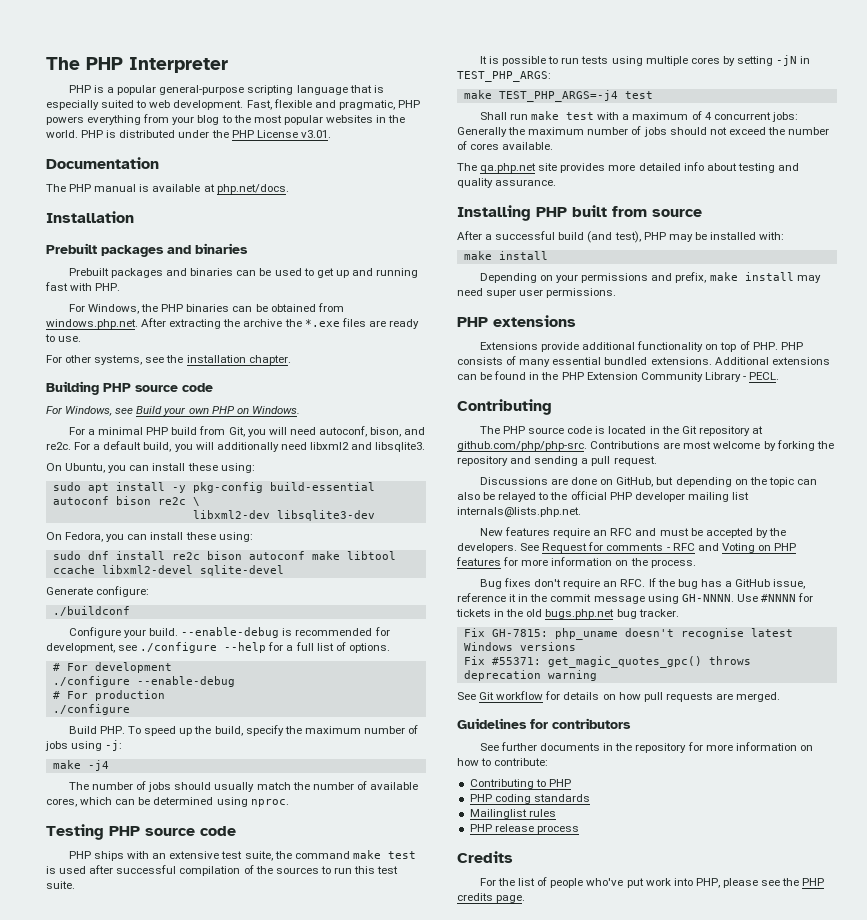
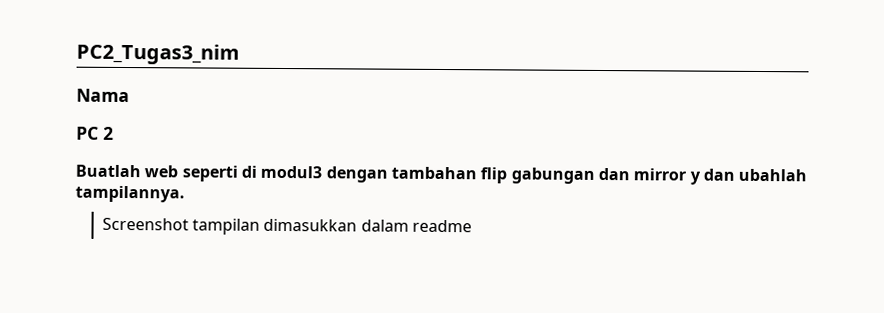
[46,57,228,73] [68,85,384,95] [46,99,420,110] [46,114,406,125] [46,130,331,138] [46,157,159,169] [46,184,289,194] [46,211,134,223] [46,243,248,257] [68,268,419,278] [45,282,121,291] [68,303,344,314] [46,318,419,329] [45,334,82,342] [46,355,291,365] [46,381,213,395] [46,406,300,416] [68,426,426,437] [46,441,426,452] [46,463,255,473] [52,482,375,493] [52,496,200,506] [192,510,375,521] [46,532,253,542] [52,551,396,560] [52,565,284,576] [46,586,150,597] [52,606,130,616] [68,627,390,638] [46,642,390,653] [52,662,172,673] [52,676,235,687] [52,690,165,701] [52,704,130,715] [68,725,419,736] [45,740,123,751] [52,760,109,771] [68,781,418,792] [46,797,289,807] [46,824,236,840] [68,850,416,861] [46,865,399,876] [46,881,75,889] [479,55,811,66] [457,71,551,82] [463,90,653,102] [479,111,798,122] [457,126,830,137] [457,141,554,150] [457,162,799,173] [457,178,557,188] [457,205,702,221] [457,231,785,243] [463,251,548,260] [479,272,821,283] [457,288,617,298] [457,315,576,327] [479,341,803,352] [457,356,830,367] [457,371,780,382] [457,399,552,415] [479,426,763,436] [457,440,834,451] [457,456,657,466] [479,477,817,487] [457,491,749,502] [457,507,581,517] [479,527,786,538] [457,542,797,553] [456,557,696,568] [479,578,806,589] [457,593,814,604] [456,609,679,619] [463,628,793,640] [463,642,576,651] [463,656,751,668] [463,670,597,681] [457,691,781,702] [457,718,631,729] [479,742,813,753] [457,758,549,766] [469,779,571,789] [469,794,590,804] [469,809,556,819] [469,824,579,834] [457,851,513,863] [479,877,825,888] [457,893,526,903] The PHP Interpreter // PHP is a popular general-purpose scripting language that is especially suited to web development. Fast, flexible and pragmatic, PHP powers everything from your blog to the most popular websites in the world. PHP is distributed under the PHP License v3.01. // Documentation // The PHP manual is available at php.net/docs. // Installation // Prebuilt packages and binaries // Prebuilt packages and binaries can be used to get up and running fast with PHP. // For Windows, the PHP binaries can be obtained from windows.php.net. After extracting the archive the *.exe files are ready to use. // For other systems, see the installation chapter. // Building PHP source code // For Windows, see Build your own PHP on Windows. // For a minimal PHP build from Git, you will need autoconf, bison, and re2c. For a default build, you will additionally need libxml2 and libsqlite3. // On Ubuntu, you can install these using: // sudo apt install -y pkg-config build-essential autoconf bison re2c \ // libxml2-dev libsqlite3-dev // On Fedora, you can install these using: // sudo dnf install re2c bison autoconf make libtool ccache libxml2-devel sqlite-devel // Generate configure: // ./buildconf // Configure your build. --enable-debug is recommended for development, see ./configure --help for a full list of options. // # For development // ./configure --enable-debug // # For production // ./configure // Build PHP. To speed up the build, specify the maximum number of jobs using -j: // make -j4 // The number of jobs should usually match the number of available cores, which can be determined using nproc. // Testing PHP source code // PHP ships with an extensive test suite, the command make test is used after successful compilation of the sources to run this test suite. // It is possible to run tests using multiple cores by setting -jN in TEST_PHP_ARGS: // make TEST_PHP_ARGS=-j4 test // Shall run make test with a maximum of 4 concurrent jobs: Generally the maximum number of jobs should not exceed the number of cores available. // The qa.php.net site provides more detailed info about testing and quality assurance. // Installing PHP built from source // After a successful build (and test), PHP may be installed with: // make install // Depending on your permissions and prefix, make install may need super user permissions. // PHP extensions // Extensions provide additional functionality on top of PHP. PHP consists of many essential bundled extensions. Additional extensions can be found in the PHP Extension Community Library - PECL. // Contributing // The PHP source code is located in the Git repository at github.com/php/php-src. Contributions are most welcome by forking the repository and sending a pull request. // Discussions are done on GitHub, but depending on the topic can also be relayed to the official PHP developer mailing list internals@lists.php.net. // New features require an RFC and must be accepted by the developers. See Request for comments - RFC and Voting on PHP features for more information on the process. // Bug fixes don't require an RFC. If the bug has a GitHub issue, reference it in the commit message using GH-NNNN. Use #NNNN for tickets in the old bugs.php.net bug tracker. // Fix GH-7815: php_uname doesn't recognise latest Windows versions // Fix #55371: get_magic_quotes_gpc() throws deprecation warning // See Git workflow for details on how pull requests are merged. // Guidelines for contributors // See further documents in the repository for more information on how to contribute: // Contributing to PHP // PHP coding standards // Mailinglist rules // PHP release process // Credits // For the list of people who've put work into PHP, please see the PHP credits page. -> [76,43,240,65] [76,88,130,103] [76,126,114,140] [75,164,808,185] [75,185,185,203] [101,217,473,235] PC2_Tugas3_nim // Nama // PC 2 // Buatlah web seperti di modul3 dengan tambahan flip gabungan dan mirror y dan ubahlah tampilannya. // Screenshot tampilan dimasukkan dalam readme

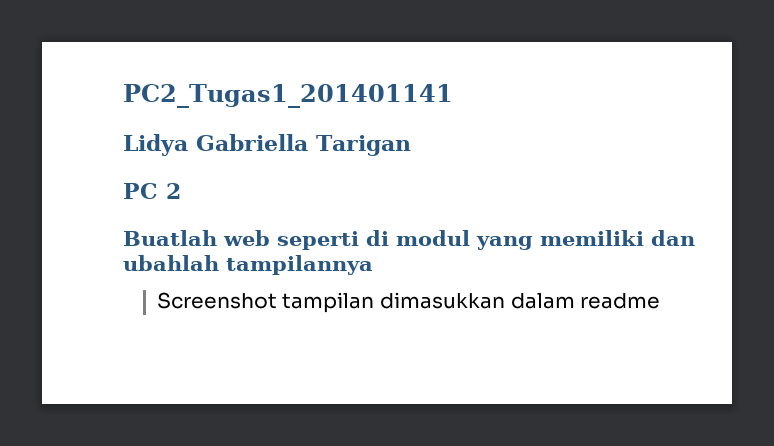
[76,43,240,65] [76,88,130,103] PC2_Tugas3_nim // Nama -> [123,84,453,108] [123,134,411,156] PC2_Tugas1_201401141 // Lidya Gabriella Tarigan
[260,165,701,185] modul3 dengan tambahan flip gabungan dan mirror y -> [396,230,644,250] modul yang memiliki
[75,185,185,203] tampilannya. -> [226,255,373,275] tampilannya

